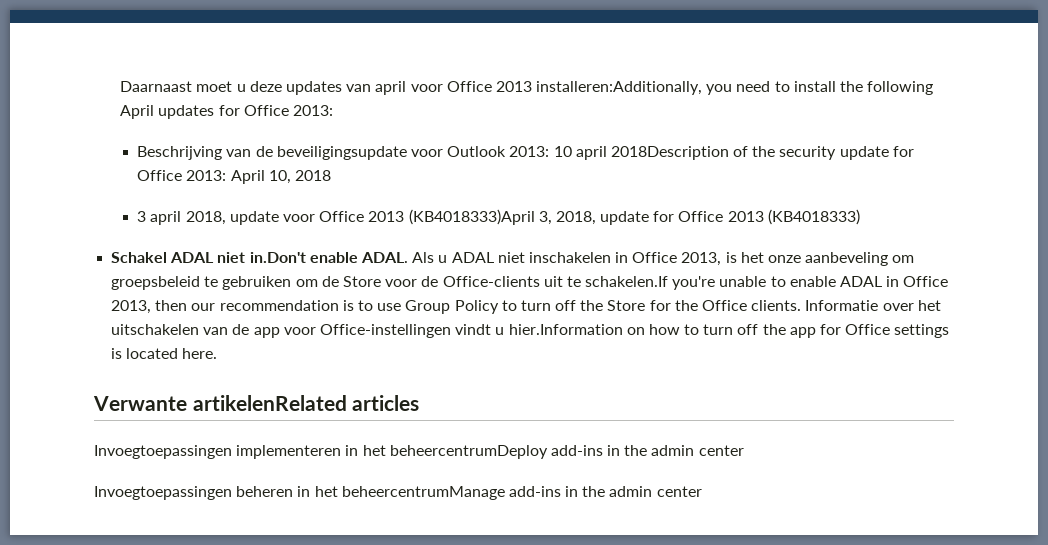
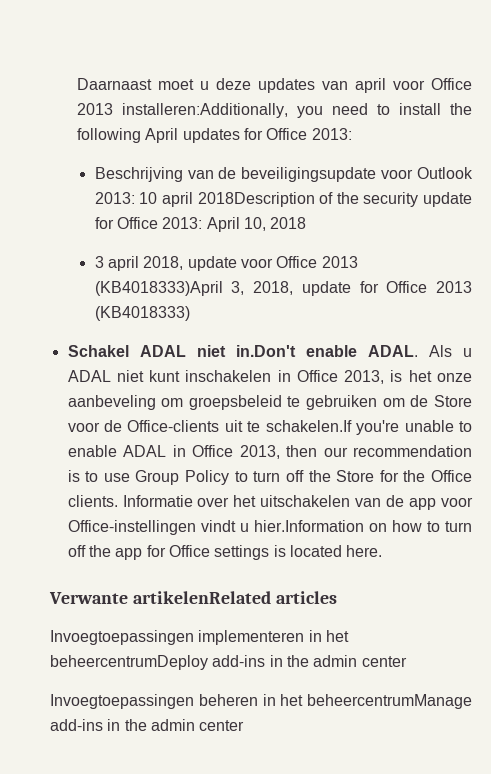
(525, 257) none -> [149,370,181,382] kunt

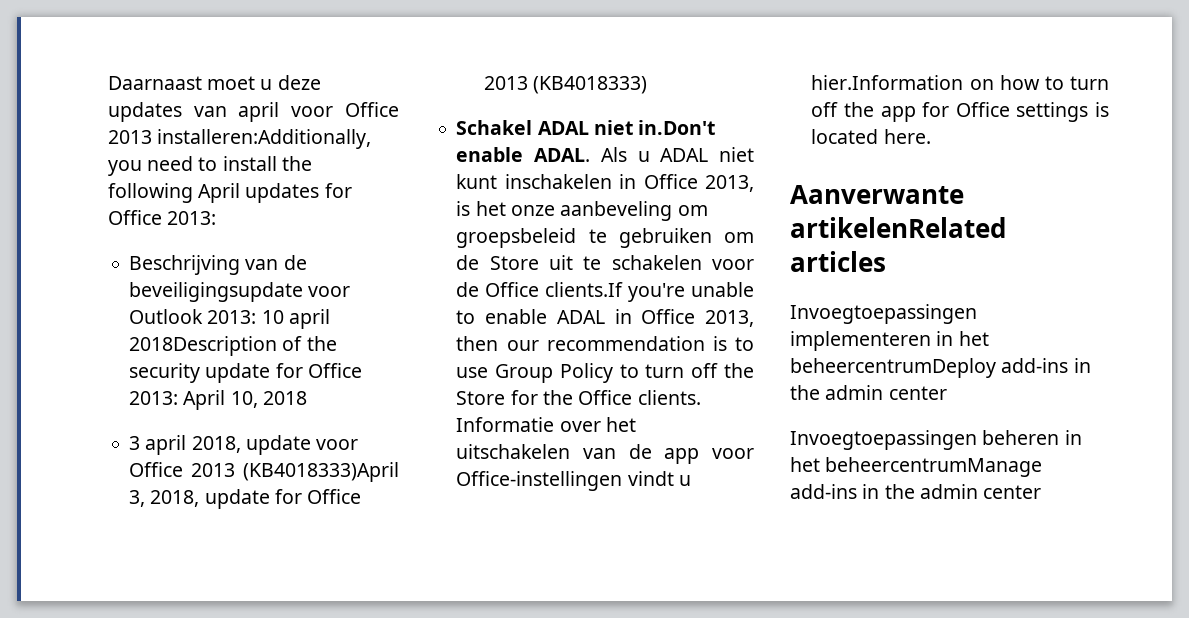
[67,420,352,432] voor de Office-clients uit te schakelen.If -> [549,255,754,270] [456,282,624,297] uit te schakelen voor de Office clients.If
[49,592,128,604] Verwante -> [790,185,964,204] Aanverwante

